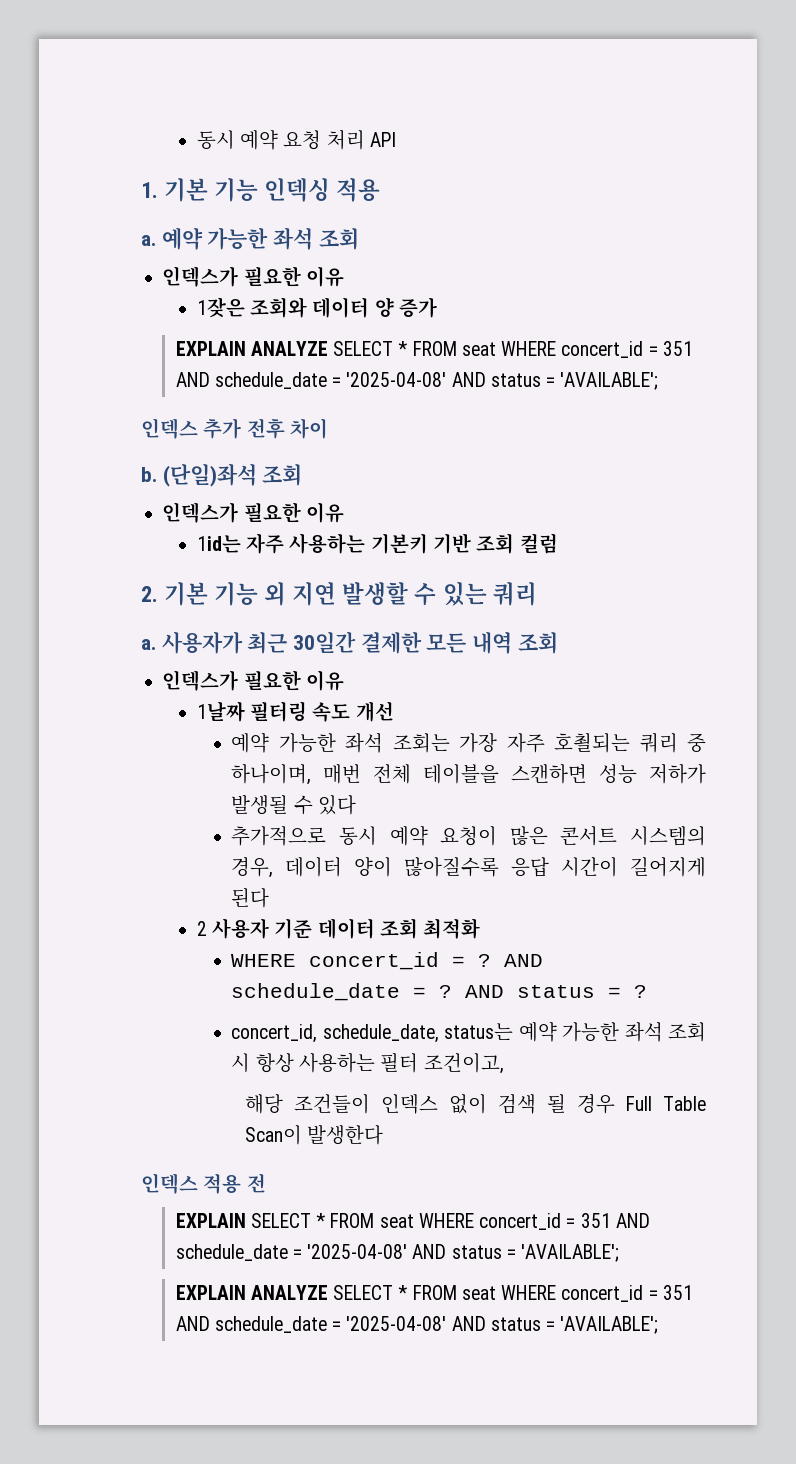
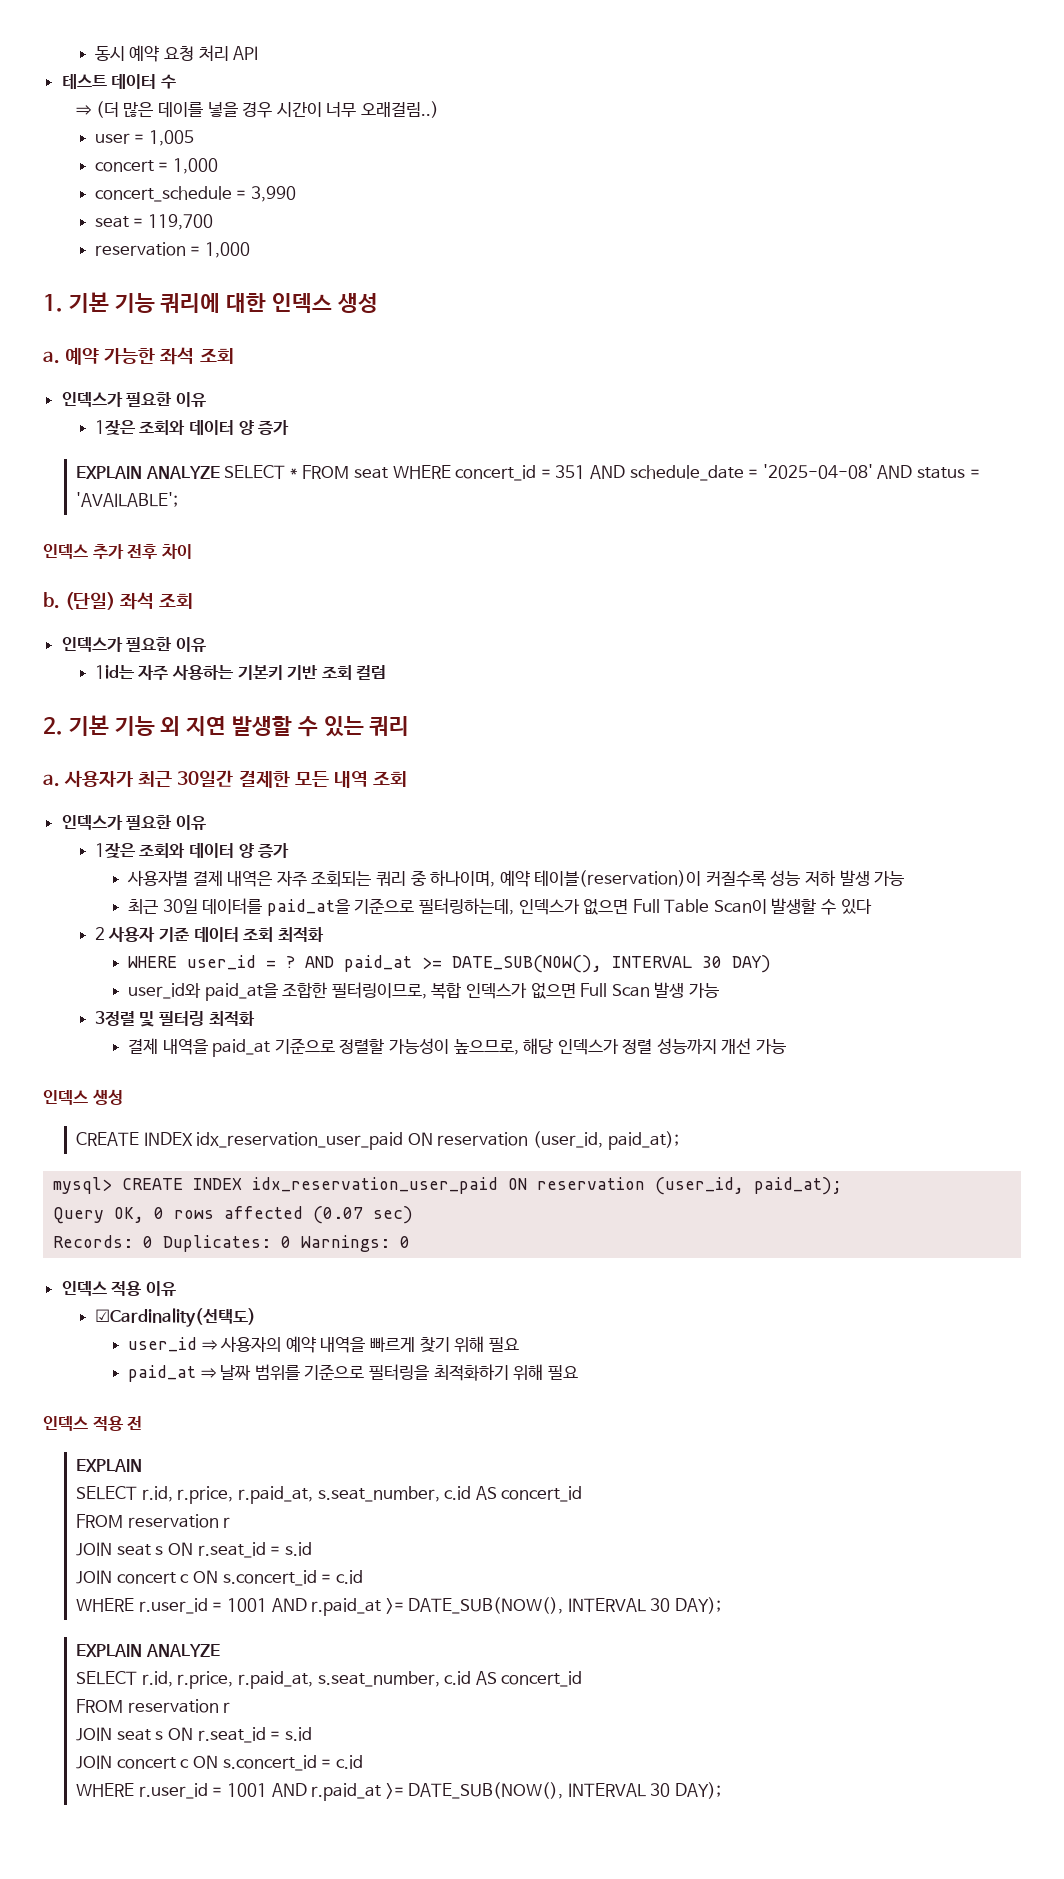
(397, 139) none -> [61,74,176,89] [76,101,439,118] [94,130,195,146] [94,158,219,174] [94,186,297,202] [94,214,214,230] [94,242,251,258] // 테스트 데이터 수 // ⇒ (더 많은 데이를 넣을 경우 시간이 너무 오래걸림..) // user = 1,005 // concert = 1,000 // concert_schedule = 3,990 // seat = 119,700 // reservation = 1,000
[264,178,381,202] 인덱싱 적용 -> [160,293,378,314] 쿼리에 대한 인덱스 생성
[162,463,257,487] (단일)좌석 -> [65,592,155,610] (단일) 좌석
[196,701,394,722] [231,732,707,753] [231,764,706,785] [231,794,356,815] [231,825,706,846] [231,857,706,878] [231,888,270,908] 1날짜 필터링 속도 개선 // 예약 가능한 좌석 조회는 가장 자주 호쵤되는 쿼리 중 하나이며, 매번 전체 테이블을 스캔하면 성능 저하가 발생될 수 있다 // 추가적으로 동시 예약 요청이 많은 콘서트 시스템의 경우, 데이터 양이 많아질수록 응답 시간이 길어지게 된다 -> [94,843,290,858] [126,870,905,887] [127,898,872,916] 1잦은 조회와 데이터 양 증가 // 사용자별 결제 내역은 자주 조회되는 쿼리 중 하나이며, 예약 테이블(reservation)이 커질수록 성능 저하 발생 가능 // 최근 30일 데이터를 paid_at을 기준으로 필터링하는데, 인덱스가 없으면 Full Table Scan이 발생할 수 있다
[309,952,544,970] [231,983,648,1001] [231,1021,706,1043] [231,1052,504,1074] [244,1094,706,1114] [244,1124,383,1145] [141,1173,266,1194] [175,1213,650,1230] [175,1244,620,1262] [175,1285,693,1302] [175,1316,659,1334] concert_id = ? AND schedule_date = ? AND status = ? // concert_id, schedule_date, status는 예약 가능한 좌석 조회 시 항상 사용하는 필터 조건이고, // 해당 조건들이 인덱스 없이 검색 될 경우 Full Table Scan이 발생한다 // 인덱스 적용 전 // EXPLAIN SELECT * FROM seat WHERE concert_id = 351 AND schedule_date = '2025-04-08' AND status = 'AVAILABLE'; // EXPLAIN ANALYZE SELECT * FROM seat WHERE concert_id = 351 AND schedule_date = '2025-04-08' AND status = 'AVAILABLE'; -> [186,955,771,973] [127,982,719,1001] [94,1011,255,1027] [127,1038,787,1057] [43,1089,123,1105] [76,1131,679,1150] [53,1177,843,1195] [53,1206,414,1224] [53,1235,411,1252] [61,1281,176,1296] [94,1308,256,1327] [127,1336,519,1353] [127,1364,578,1382] [43,1416,143,1431] [76,1459,143,1472] [76,1486,583,1504] [76,1514,231,1528] [76,1542,312,1558] [76,1570,363,1586] [76,1597,722,1616] [76,1644,220,1657] [76,1671,583,1689] [76,1699,231,1713] [76,1727,312,1743] [76,1755,363,1771] [76,1782,722,1801] user_id = ? AND paid_at >= DATE_SUB(NOW(), INTERVAL 30 DAY) // user_id와 paid_at을 조합한 필터링이므로, 복합 인덱스가 없으면 Full Scan 발생 가능 // 3정렬 및 필터링 최적화 // 결제 내역을 paid_at 기준으로 정렬할 가능성이 높으므로, 해당 인덱스가 정렬 성능까지 개선 가능 // 인덱스 생성 // CREATE INDEX idx_reservation_user_paid ON reservation (user_id, paid_at); // mysql> CREATE INDEX idx_reservation_user_paid ON reservation (user_id, paid_at); // Query OK, 0 rows affected (0.07 sec) // Records: 0 Duplicates: 0 Warnings: 0 // 인덱스 적용 이유 // ☑Cardinality(선택도) // user_id ⇒ 사용자의 예약 내역을 빠르게 찾기 위해 필요 // paid_at ⇒ 날짜 범위를 기준으로 필터링을 최적화하기 위해 필요 // 인덱스 적용 전 // EXPLAIN // SELECT r.id, r.price, r.paid_at, s.seat_number, c.id AS concert_id // FROM reservation r // JOIN seat s ON r.seat_id = s.id // JOIN concert c ON s.concert_id = c.id // WHERE r.user_id = 1001 AND r.paid_at >= DATE_SUB(NOW(), INTERVAL 30 DAY); // EXPLAIN ANALYZE // SELECT r.id, r.price, r.paid_at, s.seat_number, c.id AS concert_id // FROM reservation r // JOIN seat s ON r.seat_id = s.id // JOIN concert c ON s.concert_id = c.id // WHERE r.user_id = 1001 AND r.paid_at >= DATE_SUB(NOW(), INTERVAL 30 DAY);

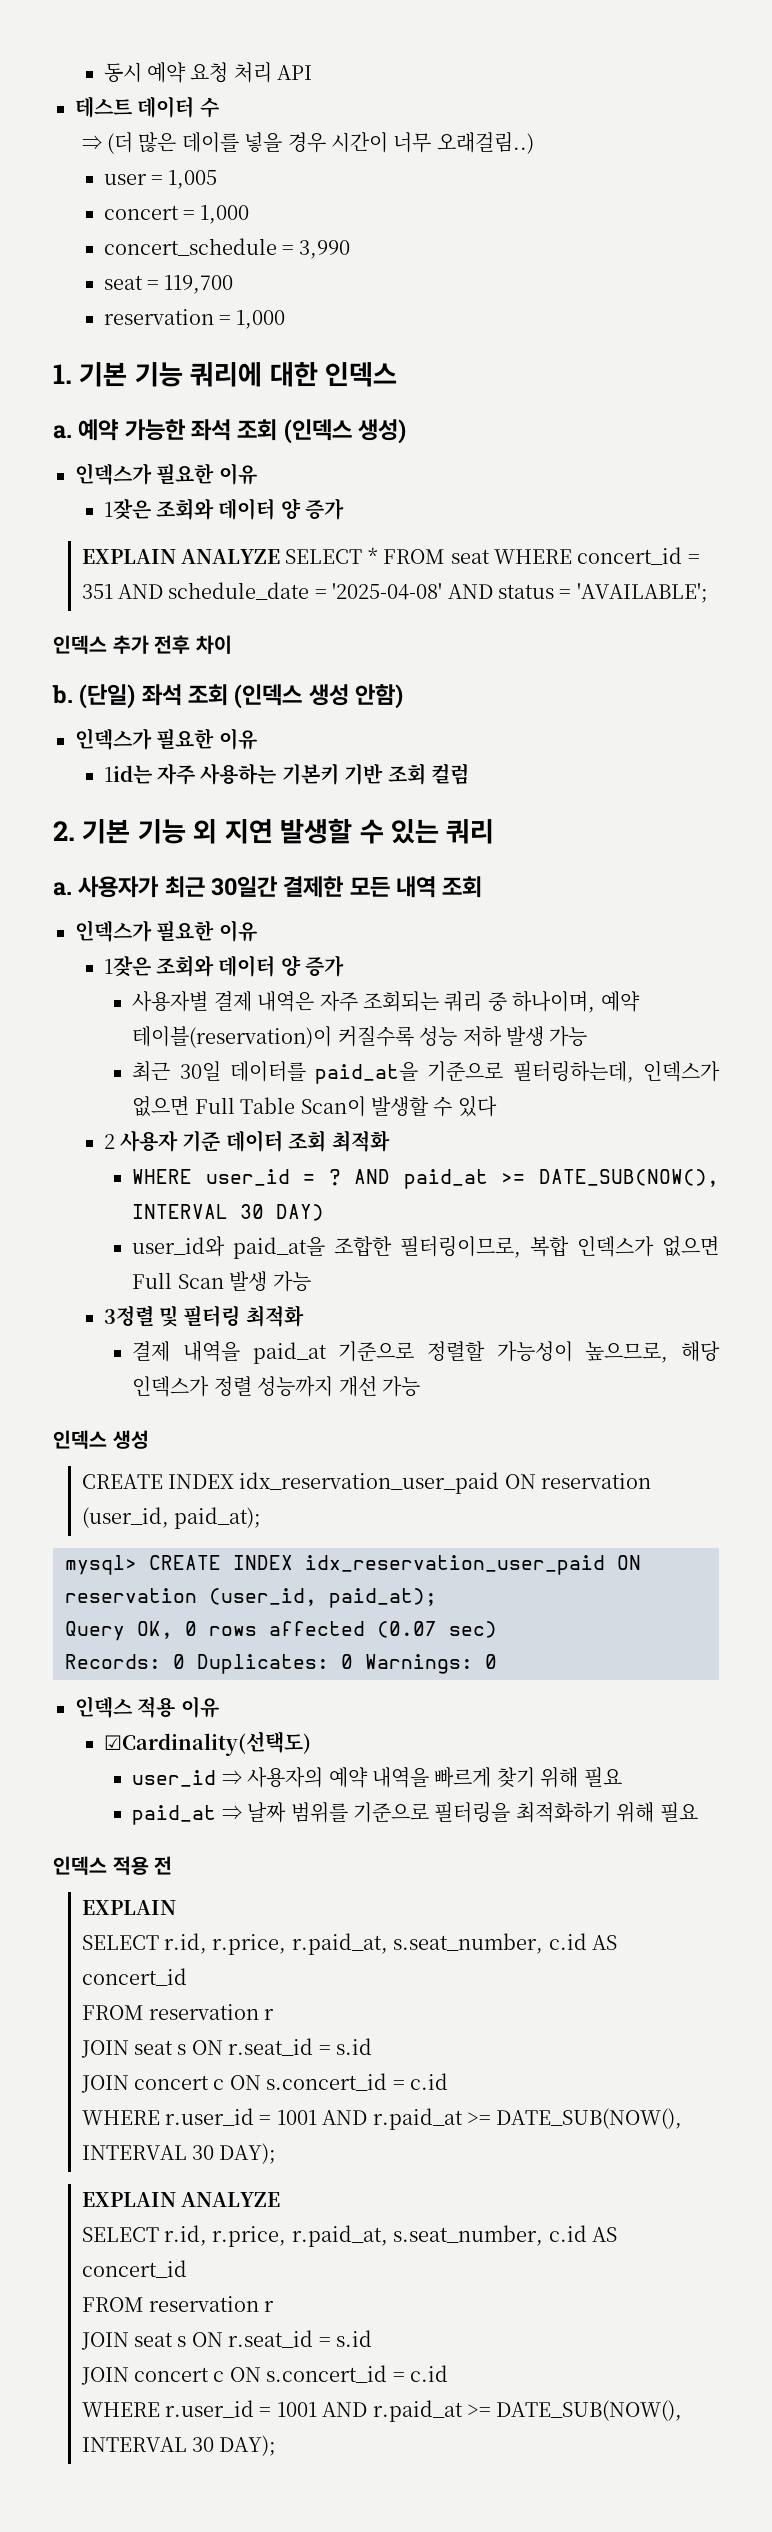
[336,293,378,313] 생성 -> (398, 374) none
(234, 356) none -> [283,419,407,444] (인덱스 생성)
(194, 601) none -> [234,684,404,709] (인덱스 생성 안함)

